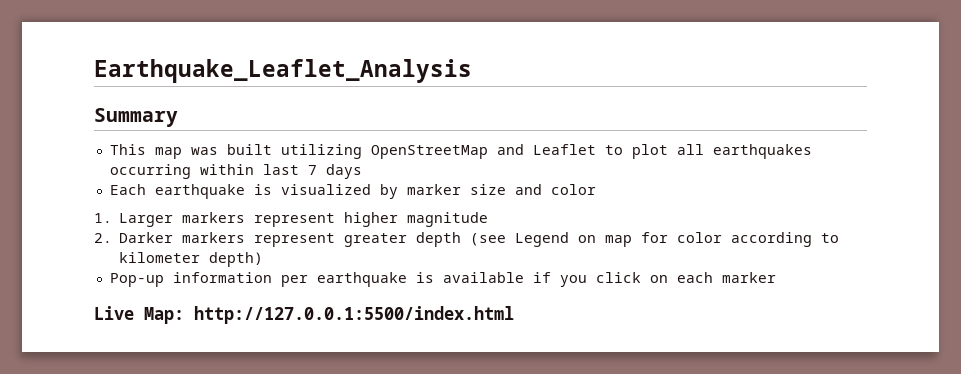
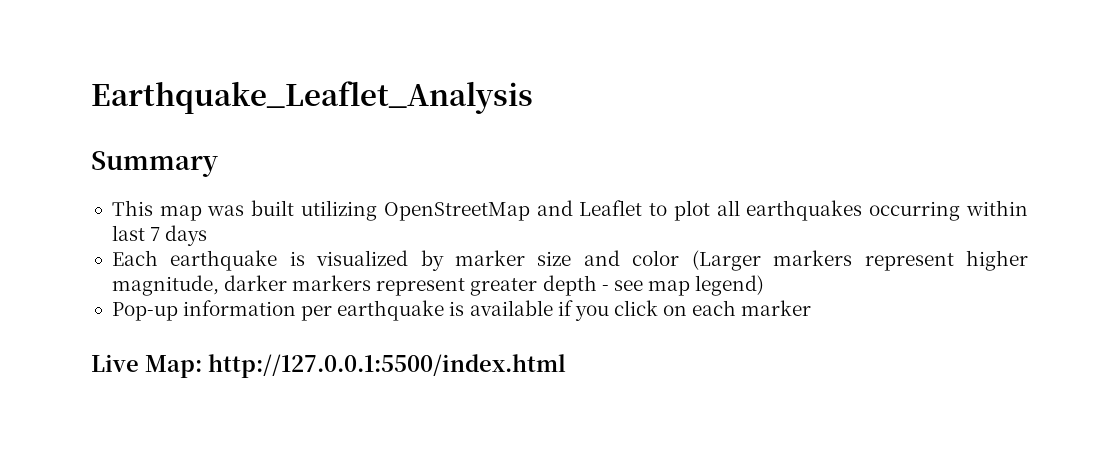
[94,213,174,227] // 1. Larger -> [691,250,761,271] (Larger
[407,212,489,227] [94,232,174,243] magnitude // 2. Darker -> [111,275,288,296] magnitude, darker
[470,232,840,247] [119,252,264,267] (see Legend on map for color according to kilometer depth) -> [601,275,765,296] - see map legend)

